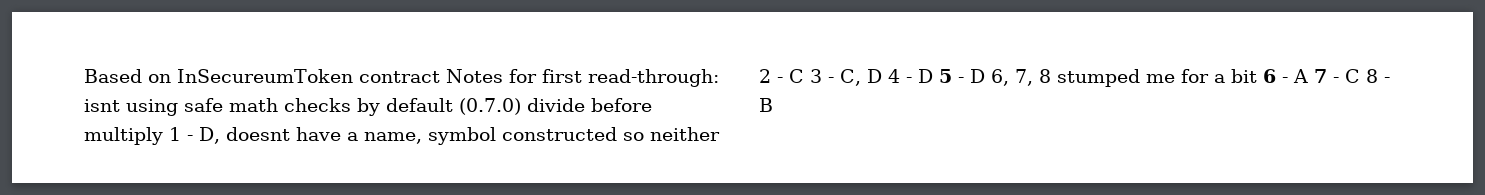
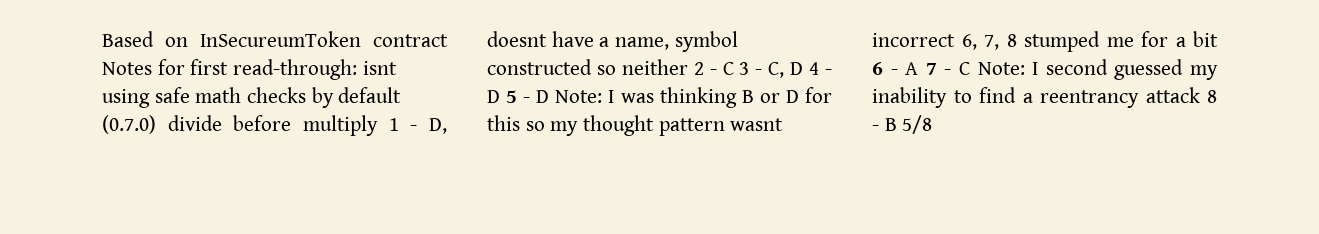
(985, 76) none -> [555,87,832,108] [487,115,784,136] [872,33,955,47] Note: I was thinking B or D for this so my thought pattern wasnt incorrect
(1360, 76) none -> [977,59,1218,80] [872,87,1200,108] Note: I second guessed my inability to find a reentrancy attack
(773, 105) none -> [902,115,933,134] 5/8

